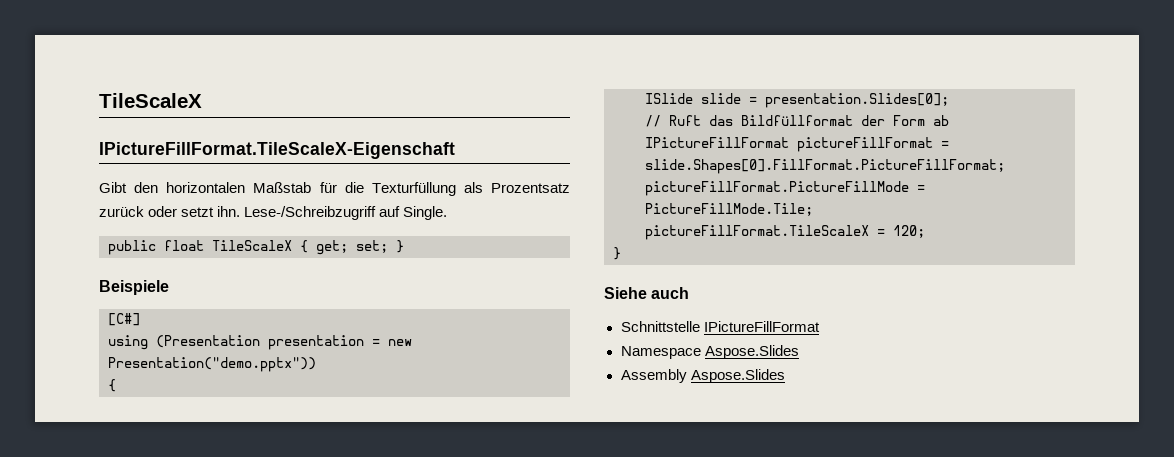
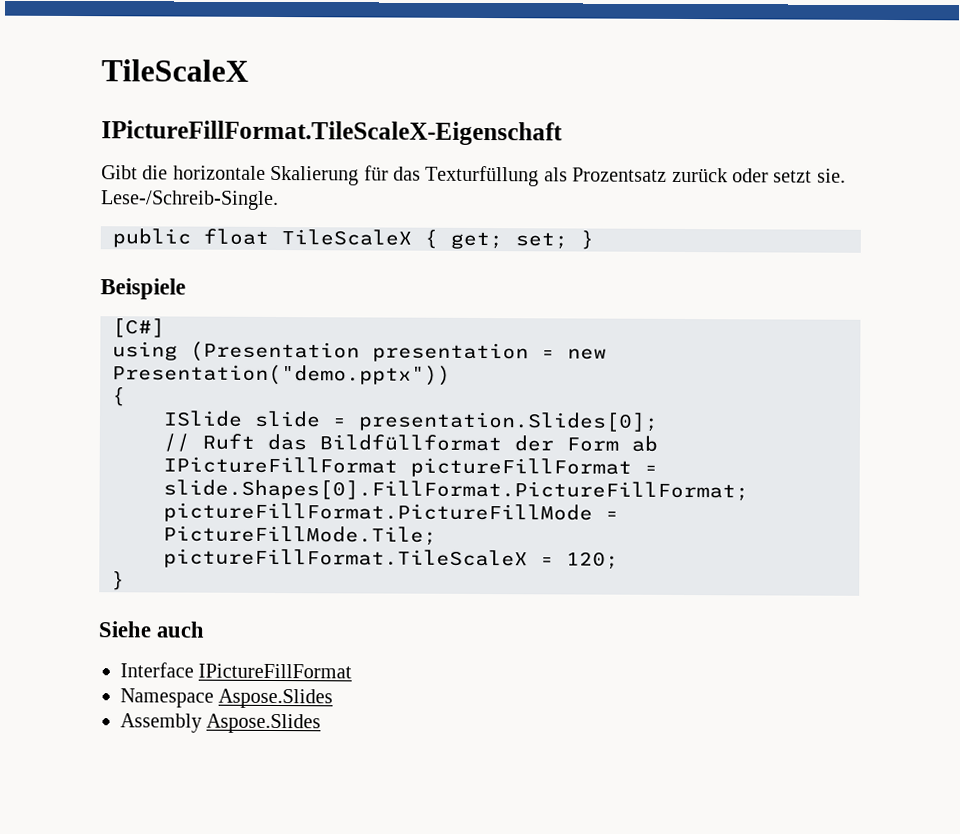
[134,182,364,193] den horizontalen Maßstab für die -> [142,165,421,186] die horizontale Skalierung für das
[217,206,448,220] ihn. Lese-/Schreibzugriff auf Single. -> [816,168,846,183] [101,190,279,211] sie. Lese-/Schreib-Single.
[620,321,700,332] Schnittstelle -> [120,662,194,678] Interface

